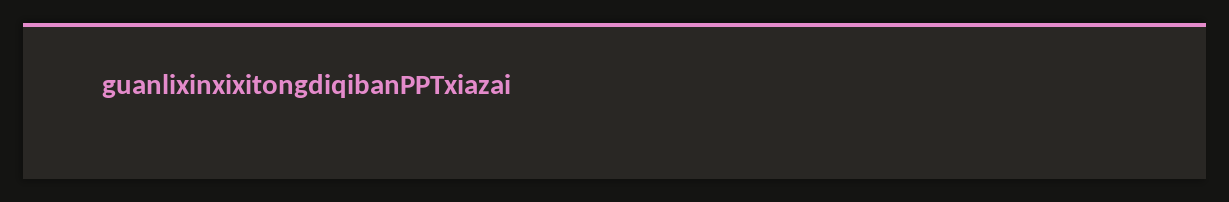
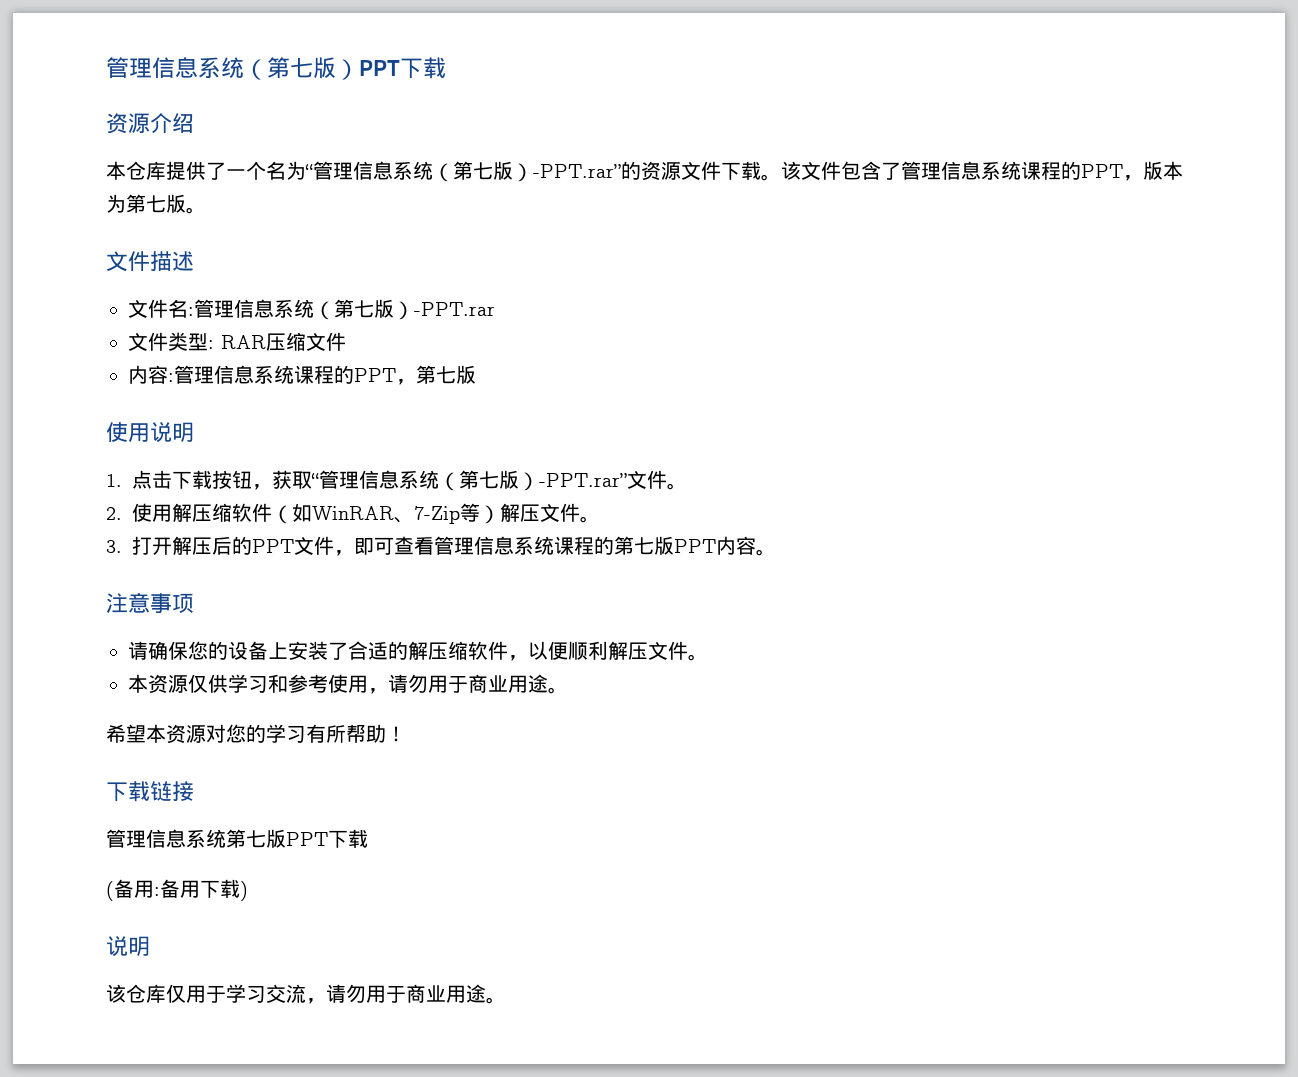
[102,74,511,98] guanlixinxixitongdiqibanPPTxiazai -> [106,57,446,80] [106,113,194,134] [106,161,1183,182] [106,194,206,214] [106,251,194,272] [128,299,495,320] [128,332,346,351] [128,365,476,385] [106,422,194,443] [106,470,687,491] [106,503,600,524] [106,536,776,556] [106,592,194,614] [128,641,708,661] [128,674,568,694] [106,724,406,744] [106,781,194,802] [106,829,368,848] [106,879,248,901] [106,936,150,957] [106,984,506,1004] 管理信息系统（第七版）PPT下载 // 资源介绍 // 本仓库提供了一个名为“管理信息系统（第七版）-PPT.rar”的资源文件下载。该文件包含了管理信息系统课程的PPT，版本为第七版。 // 文件描述 // 文件名:管理信息系统（第七版）-PPT.rar // 文件类型: RAR压缩文件 // 内容:管理信息系统课程的PPT，第七版 // 使用说明 // 1.点击下载按钮，获取“管理信息系统（第七版）-PPT.rar”文件。 // 2.使用解压缩软件（如WinRAR、7-Zip等）解压文件。 // 3.打开解压后的PPT文件，即可查看管理信息系统课程的第七版PPT内容。 // 注意事项 // 请确保您的设备上安装了合适的解压缩软件，以便顺利解压文件。 // 本资源仅供学习和参考使用，请勿用于商业用途。 // 希望本资源对您的学习有所帮助！ // 下载链接 // 管理信息系统第七版PPT下载 // (备用:备用下载) // 说明 // 该仓库仅用于学习交流，请勿用于商业用途。

